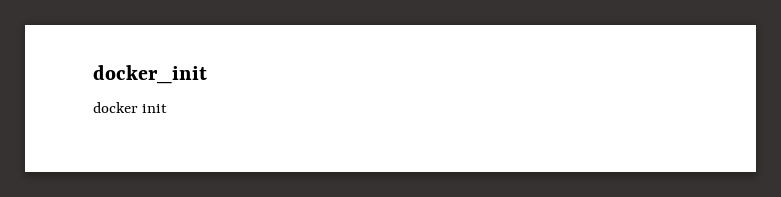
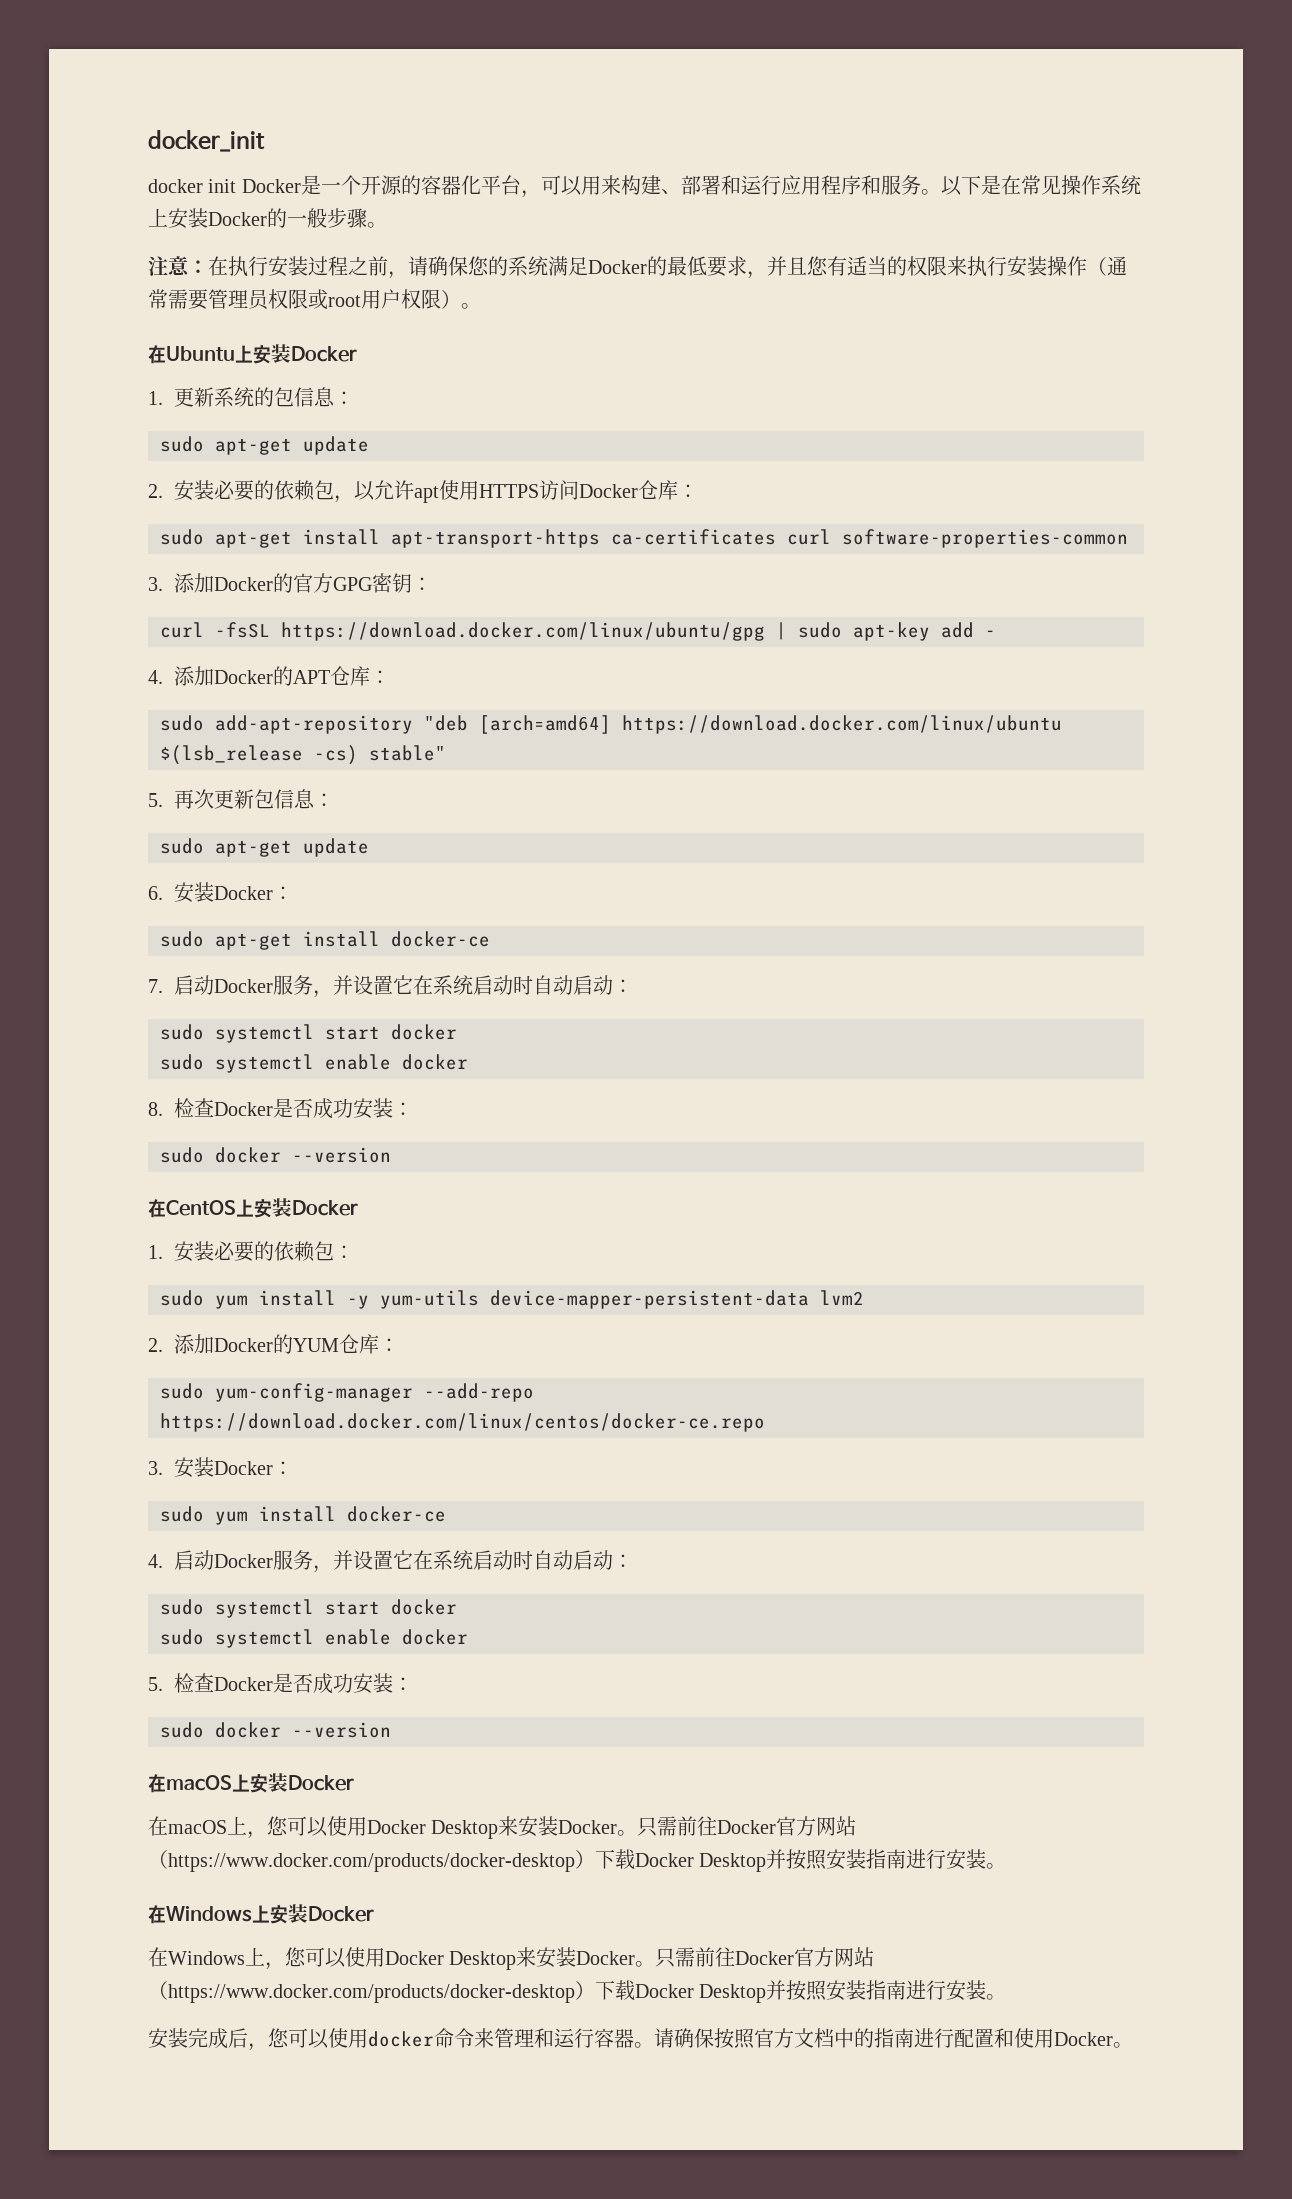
(168, 108) none -> [241,175,1141,198] [148,208,387,229] [148,256,1127,279] [148,289,481,310] [148,344,357,364] [148,387,355,407] [160,436,369,455] [148,480,699,503] [160,529,1128,548] [148,573,433,593] [160,622,996,641] [148,666,391,686] [160,715,1062,734] [160,745,446,765] [148,789,335,809] [160,838,369,857] [148,882,294,903] [160,931,490,950] [148,975,634,998] [160,1024,457,1043] [160,1054,468,1073] [148,1098,414,1119] [160,1147,391,1163] [148,1198,358,1218] [148,1241,355,1262] [160,1290,864,1309] [148,1334,400,1354] [160,1383,534,1402] [160,1413,765,1432] [148,1457,294,1478] [160,1506,446,1525] [148,1550,634,1573] [160,1599,457,1618] [160,1629,468,1648] [148,1673,414,1694] [160,1722,391,1738] [148,1773,354,1793] [148,1816,857,1839] [148,1849,1007,1872] [148,1904,374,1924] [148,1947,875,1970] [148,1980,1007,2003] [148,2028,1133,2051] Docker是一个开源的容器化平台，可以用来构建、部署和运行应用程序和服务。以下是在常见操作系统上安装Docker的一般步骤。 // 注意：在执行安装过程之前，请确保您的系统满足Docker的最低要求，并且您有适当的权限来执行安装操作（通常需要管理员权限或root用户权限）。 // 在Ubuntu上安装Docker // 1.更新系统的包信息： // sudo apt-get update // 2.安装必要的依赖包，以允许apt使用HTTPS访问Docker仓库： // sudo apt-get install apt-transport-https ca-certificates curl software-properties-common // 3.添加Docker的官方GPG密钥： // curl -fsSL https://download.docker.com/linux/ubuntu/gpg | sudo apt-key add - // 4.添加Docker的APT仓库： // sudo add-apt-repository "deb [arch=amd64] https://download.docker.com/linux/ubuntu $(lsb_release -cs) stable" // 5.再次更新包信息： // sudo apt-get update // 6.安装Docker： // sudo apt-get install docker-ce // 7.启动Docker服务，并设置它在系统启动时自动启动： // sudo systemctl start docker // sudo systemctl enable docker // 8.检查Docker是否成功安装： // sudo docker --version // 在CentOS上安装Docker // 1.安装必要的依赖包： // sudo yum install -y yum-utils device-mapper-persistent-data lvm2 // 2.添加Docker的YUM仓库： // sudo yum-config-manager --add-repo https://download.docker.com/linux/centos/docker-ce.repo // 3.安装Docker： // sudo yum install docker-ce // 4.启动Docker服务，并设置它在系统启动时自动启动： // sudo systemctl start docker // sudo systemctl enable docker // 5.检查Docker是否成功安装： // sudo docker --version // 在macOS上安装Docker // 在macOS上，您可以使用Docker Desktop来安装Docker。只需前往Docker官方网站（https://www.docker.com/products/docker-desktop）下载Docker Desktop并按照安装指南进行安装。 // 在Windows上安装Docker // 在Windows上，您可以使用Docker Desktop来安装Docker。只需前往Docker官方网站（https://www.docker.com/products/docker-desktop）下载Docker Desktop并按照安装指南进行安装。 // 安装完成后，您可以使用docker命令来管理和运行容器。请确保按照官方文档中的指南进行配置和使用Docker。

